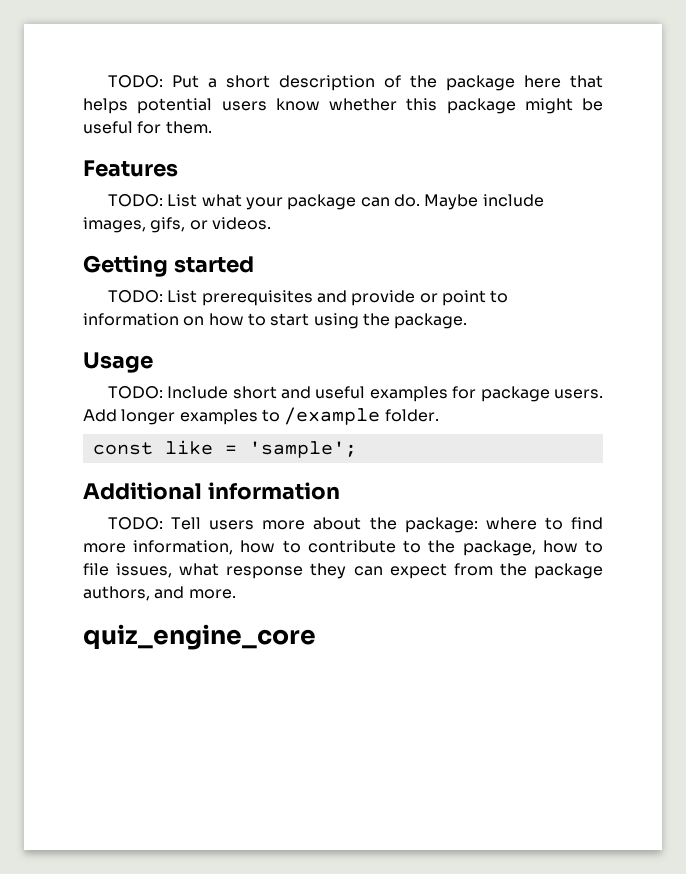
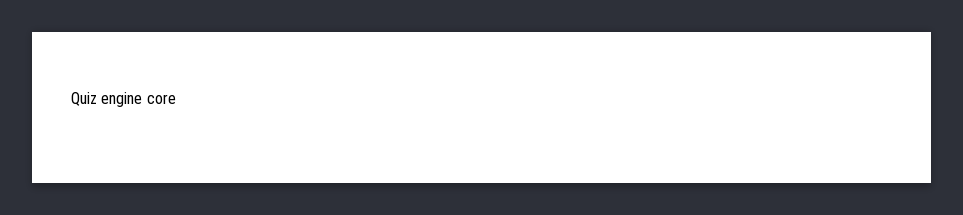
[107,75,603,91] [83,98,603,114] [83,121,212,134] [83,160,178,177] [107,194,544,210] [83,217,271,233] [83,255,254,277] [107,290,509,306] [83,313,468,329] [83,352,153,373] [107,386,603,402] [83,407,439,425] [92,440,357,458] [83,482,340,500] [107,517,604,533] [83,540,603,556] [83,563,603,579] [83,586,236,601] [83,624,316,650] TODO: Put a short description of the package here that helps potential users know whether this package might be useful for them. // Features // TODO: List what your package can do. Maybe include images, gifs, or videos. // Getting started // TODO: List prerequisites and provide or point to information on how to start using the package. // Usage // TODO: Include short and useful examples for package users. Add longer examples to /example folder. // const like = 'sample'; // Additional information // TODO: Tell users more about the package: where to find more information, how to contribute to the package, how to file issues, what response they can expect from the package authors, and more. // quiz_engine_core -> [71,92,176,107] Quiz engine core

